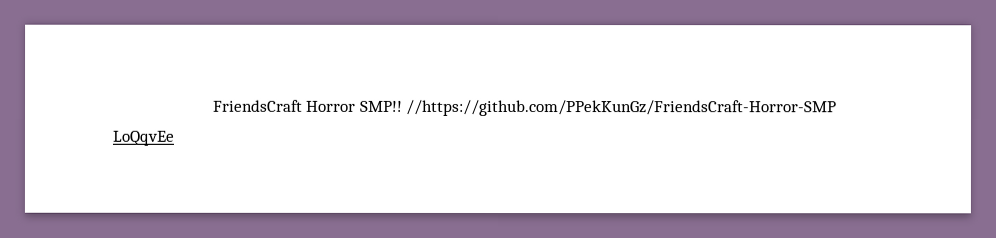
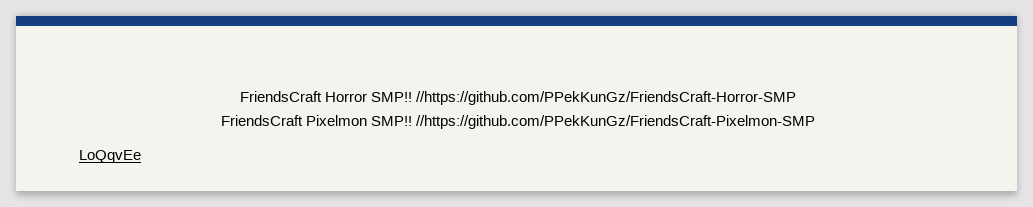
(838, 108) none -> [220,115,816,129] // FriendsCraft Pixelmon SMP!! //https://github.com/PPekKunGz/FriendsCraft-Pixelmon-SMP

